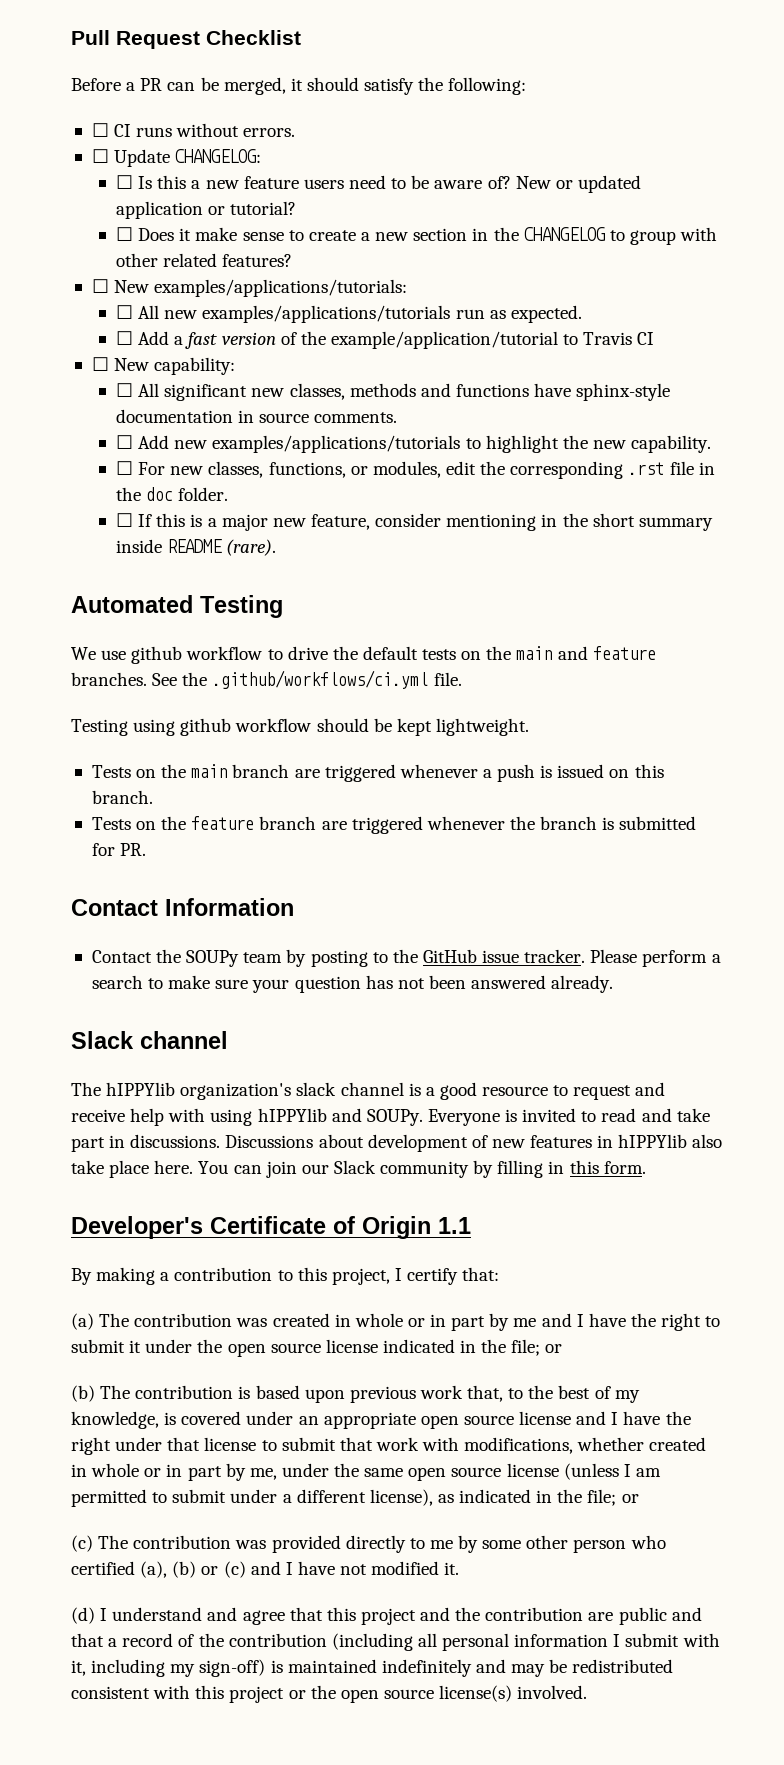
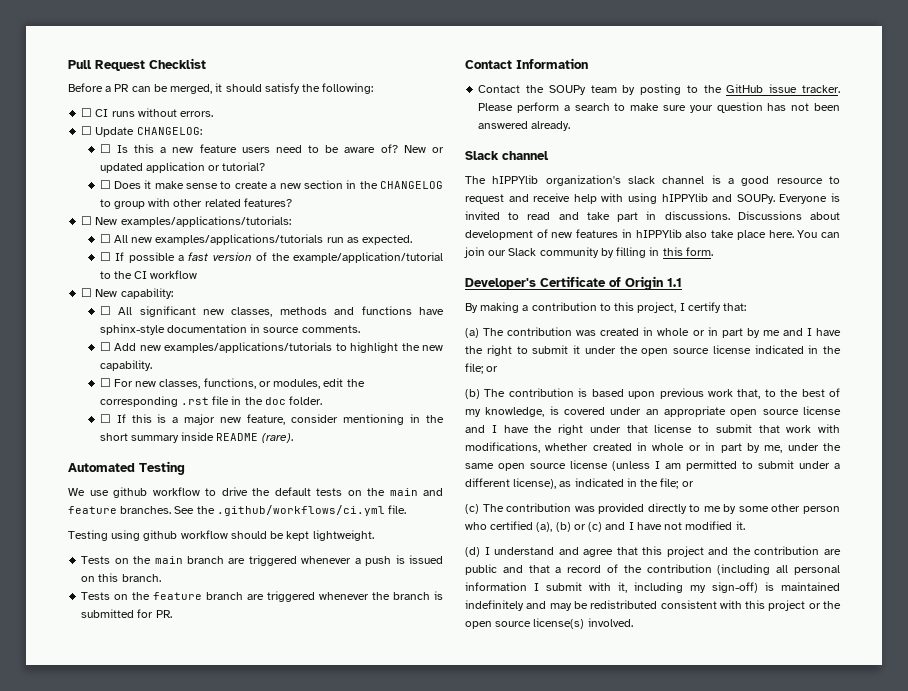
[138,331,170,345] Add -> [115,252,175,263] If possible
[583,332,655,345] Travis CI -> [113,270,198,279] the CI workflow

